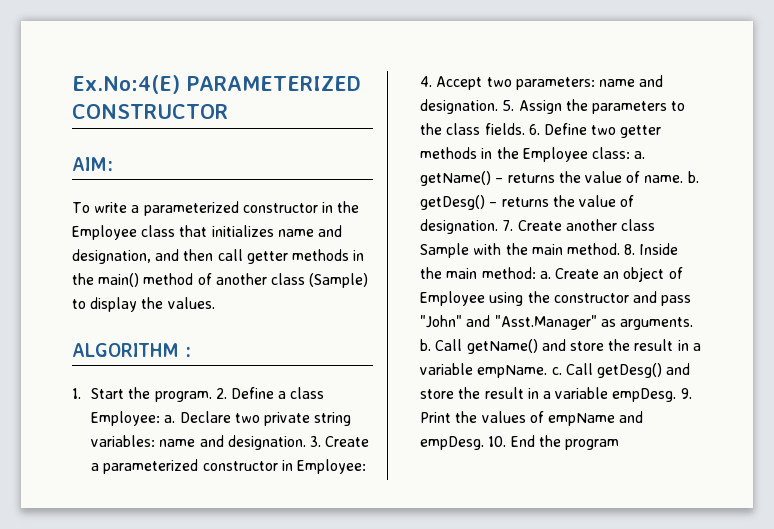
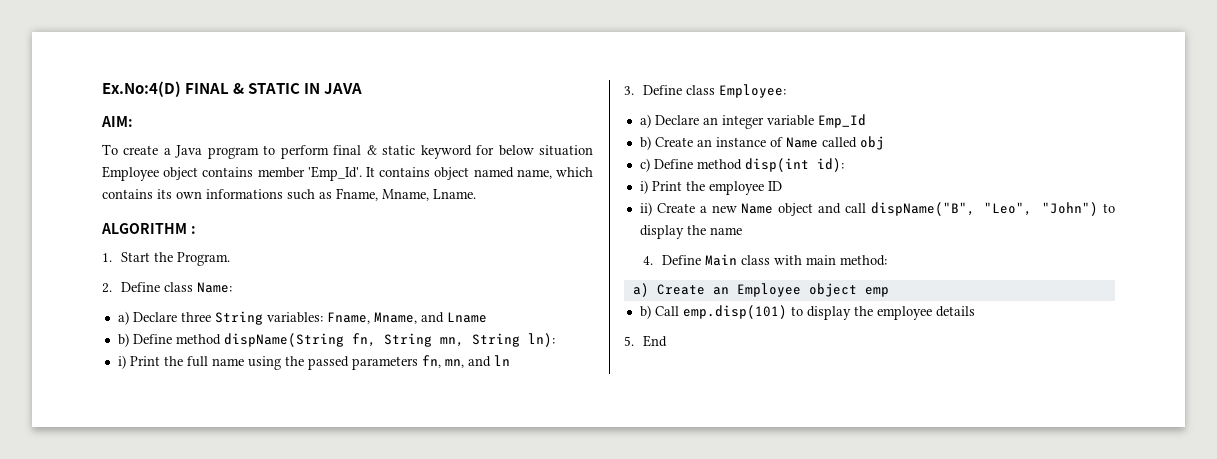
[72,75,361,94] [72,104,228,119] [72,157,113,171] [72,201,360,216] [72,225,342,240] [72,249,365,264] [72,273,369,288] [72,297,215,312] Ex.No:4(E) PARAMETERIZED CONSTRUCTOR // AIM: // To write a parameterized constructor in the Employee class that initializes name and designation, and then call getter methods in the main() method of another class (Sample) to display the values. -> [102,81,363,97] [101,116,133,127] [102,144,593,159] [102,166,593,181] [102,188,476,201] Ex.No:4(D) FINAL & STATIC IN JAVA // AIM: // To create a Java program to perform final & static keyword for below situation Employee object contains member 'Emp_Id'. It contains object named name, which contains its own informations such as Fname, Mname, Lname.
[154,391,212,402] program. -> [177,252,231,266] Program. //
[278,387,325,399] [91,411,352,426] [91,435,370,450] [91,459,366,474] [420,75,664,90] [420,99,686,114] [420,123,662,138] [420,147,646,162] [420,171,699,186] [420,195,635,210] [420,219,655,234] [420,243,679,258] [420,267,443,279] a class Employee: a. Declare two private string variables: name and designation. 3. Create a parameterized constructor in Employee: 4. Accept two parameters: name and designation. 5. Assign the parameters to the class fields. 6. Define two getter methods in the Employee class: a. getName() – returns the value of name. b. getDesg() – returns the value of designation. 7. Create another class Sample with the main method. 8. Inside the -> [164,282,233,293] [117,311,487,325] [117,333,555,347] [117,355,510,370] [624,84,787,98] [639,114,866,129] [639,136,884,150] [639,158,844,172] [639,180,782,195] [639,202,1115,216] [639,225,742,239] [643,254,803,266] class Name: // a) Declare three String variables: Fname, Mname, and Lname // b) Define method dispName(String fn, String mn, String ln): // i) Print the full name using the passed parameters fn, mn, and ln // 3. Define class Employee: // a) Declare an integer variable Emp_Id // b) Create an instance of Name called obj // c) Define method disp(int id): // i) Print the employee ID // ii) Create a new Name object and call dispName("B", "Leo", "John") to display the name // 4. Define Main class with
[539,267,683,282] [420,291,692,306] [420,315,693,330] [420,339,701,354] [420,363,691,378] [420,387,692,402] [420,411,644,426] [420,435,619,450] a. Create an object of Employee using the constructor and pass "John" and "Asst.Manager" as arguments. b. Call getName() and store the result in a variable empName. c. Call getDesg() and store the result in a variable empDesg. 9. Print the values of empName and empDesg. 10. End the program -> [632,283,889,297] [639,305,975,320] [624,335,668,347] // a) Create an Employee object emp // b) Call emp.disp(101) to display the employee details // 5. End

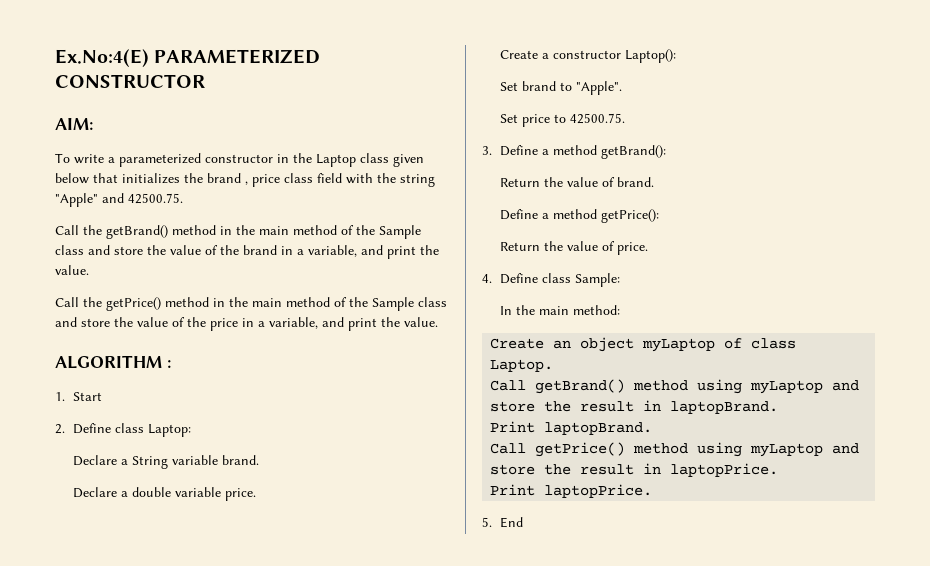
[102,81,363,97] [101,116,133,127] [102,144,593,159] [102,166,593,181] [102,188,476,201] Ex.No:4(D) FINAL & STATIC IN JAVA // AIM: // To create a Java program to perform final & static keyword for below situation Employee object contains member 'Emp_Id'. It contains object named name, which contains its own informations such as Fname, Mname, Lname. -> [55,49,321,67] [55,74,205,88] [55,118,93,130] [55,153,424,167] [55,173,435,187] [55,193,183,207] [55,225,421,239] [55,245,439,259] [55,265,89,275] [55,297,447,311] [55,317,438,331] Ex.No:4(E) PARAMETERIZED CONSTRUCTOR // AIM: // To write a parameterized constructor in the Laptop class given below that initializes the brand , price class field with the string "Apple" and 42500.75. // Call the getBrand() method in the main method of the Sample class and store the value of the brand in a variable, and print the value. // Call the getPrice() method in the main method of the Sample class and store the value of the price in a variable, and print the value.
[154,252,231,266] the Program. -> (102, 396) none
[197,282,233,293] [117,311,487,325] [117,333,555,347] [117,355,510,370] [624,84,787,98] [639,114,866,129] [639,136,884,150] [639,158,844,172] [639,180,782,195] [639,202,1115,216] [639,225,742,239] [643,254,803,266] Name: // a) Declare three String variables: Fname, Mname, and Lname // b) Define method dispName(String fn, String mn, String ln): // i) Print the full name using the passed parameters fn, mn, and ln // 3. Define class Employee: // a) Declare an integer variable Emp_Id // b) Create an instance of Name called obj // c) Define method disp(int id): // i) Print the employee ID // ii) Create a new Name object and call dispName("B", "Leo", "John") to display the name // 4. Define Main class with -> [147,424,191,437] [72,455,259,469] [72,487,256,501] [499,49,676,63] [499,81,622,95] [499,113,625,127] [482,145,666,159] [499,177,654,187] [499,209,659,223] [499,241,648,255] [482,273,620,287] [499,305,535,315] Laptop: // Declare a String variable brand. // Declare a double variable price. // Create a constructor Laptop(): // Set brand to "Apple". // Set price to 42500.75. // 3. Define a method getBrand(): // Return the value of brand. // Define a method getPrice(): // Return the value of price. // 4. Define class Sample: // In the
[632,283,889,297] [639,305,975,320] a) Create an Employee object emp // b) Call emp.disp(101) to display the employee details -> [490,337,797,352] [490,359,554,372] [490,379,860,394] [490,400,779,414] [490,421,653,435] [490,442,860,457] [490,463,779,477] [490,484,653,498] Create an object myLaptop of class Laptop. // Call getBrand() method using myLaptop and store the result in laptopBrand. // Print laptopBrand. // Call getPrice() method using myLaptop and store the result in laptopPrice. // Print laptopPrice.

